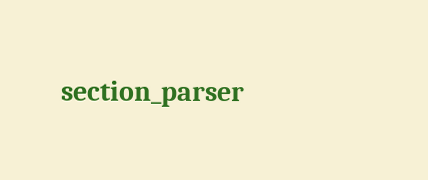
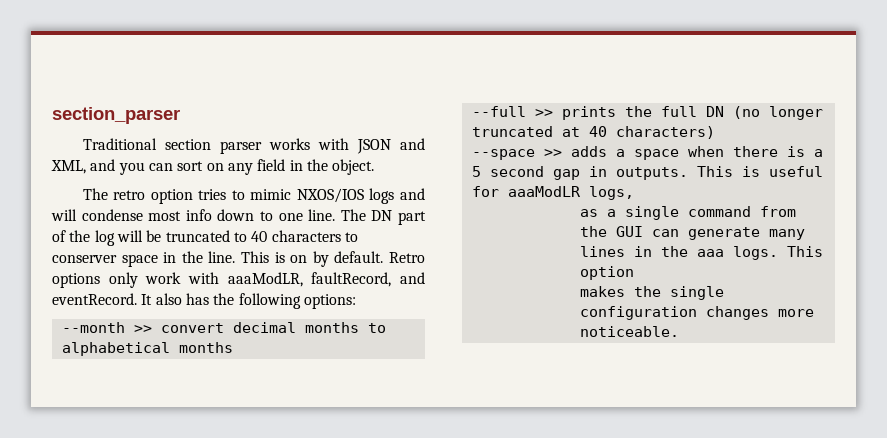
(245, 94) none -> [82,138,425,154] [51,159,375,175] [82,188,425,204] [51,209,427,225] [52,230,358,246] [52,251,425,267] [52,272,426,288] [52,293,356,309] [61,322,386,333] [61,342,233,356] [471,106,823,120] [471,126,715,139] [471,146,823,160] [471,166,823,180] [471,186,634,200] [579,206,796,220] [579,226,805,240] [579,246,823,260] [579,266,634,280] [579,286,724,300] [579,306,814,320] [579,326,679,337] // Traditional section parser works with JSON and XML, and you can sort on any field in the object. // The retro option tries to mimic NXOS/IOS logs and will condense most info down to one line. The DN part of the log will be truncated to 40 characters to conserver space in the line. This is on by default. Retro options only work with aaaModLR, faultRecord, and eventRecord. It also has the following options: // --month >> convert decimal months to alphabetical months // --full >> prints the full DN (no longer truncated at 40 characters) // --space >> adds a space when there is a 5 second gap in outputs. This is useful for aaaModLR logs, // as a single command from the GUI can generate many lines in the aaa logs. This option // makes the single configuration changes more noticeable.

